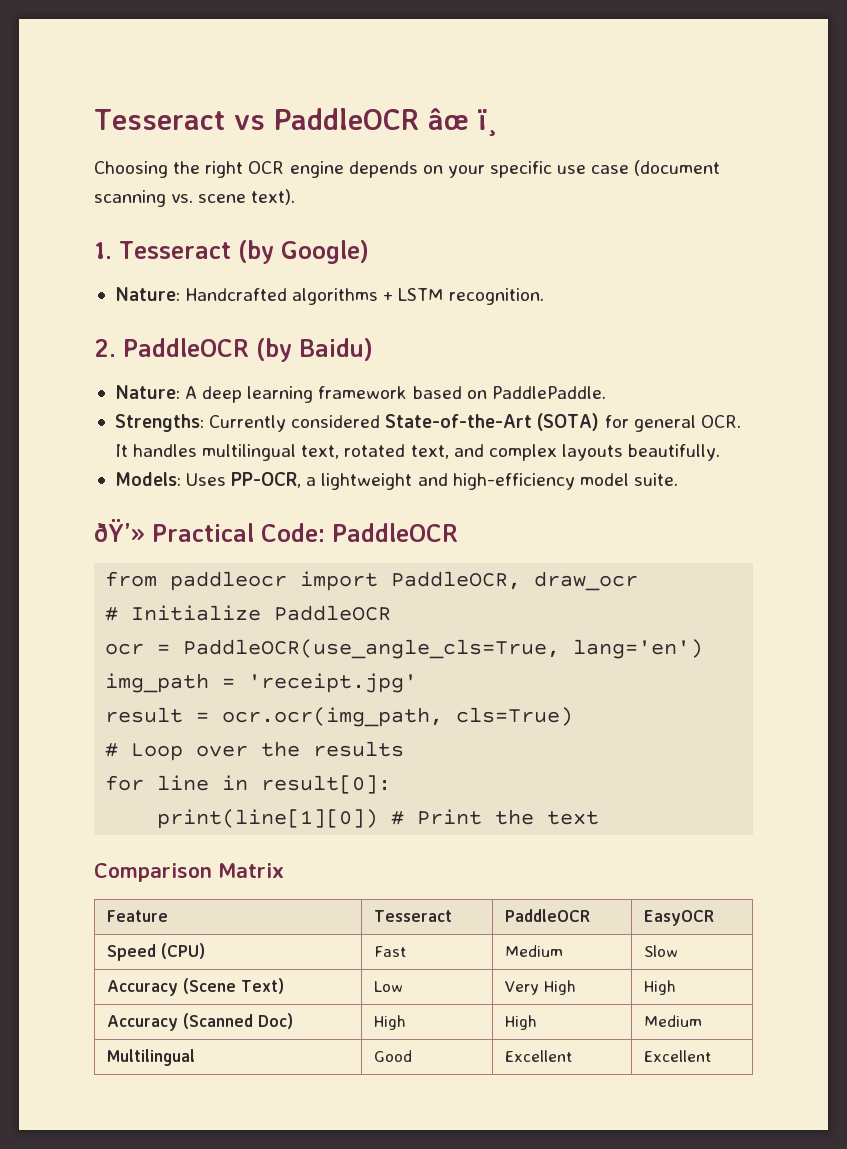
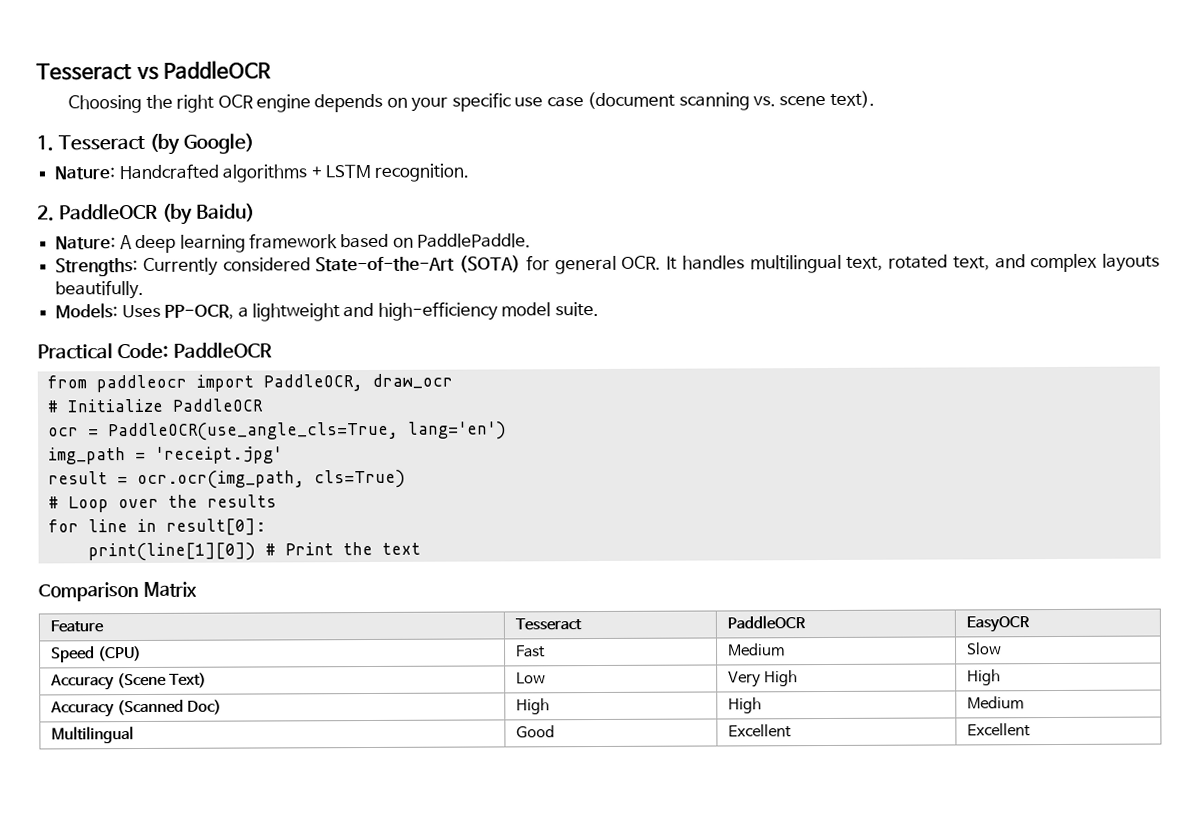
[427,108,497,136] âœ ï¸ -> (272, 70) none
[94,519,145,542] ðŸ’» -> (599, 309) none

